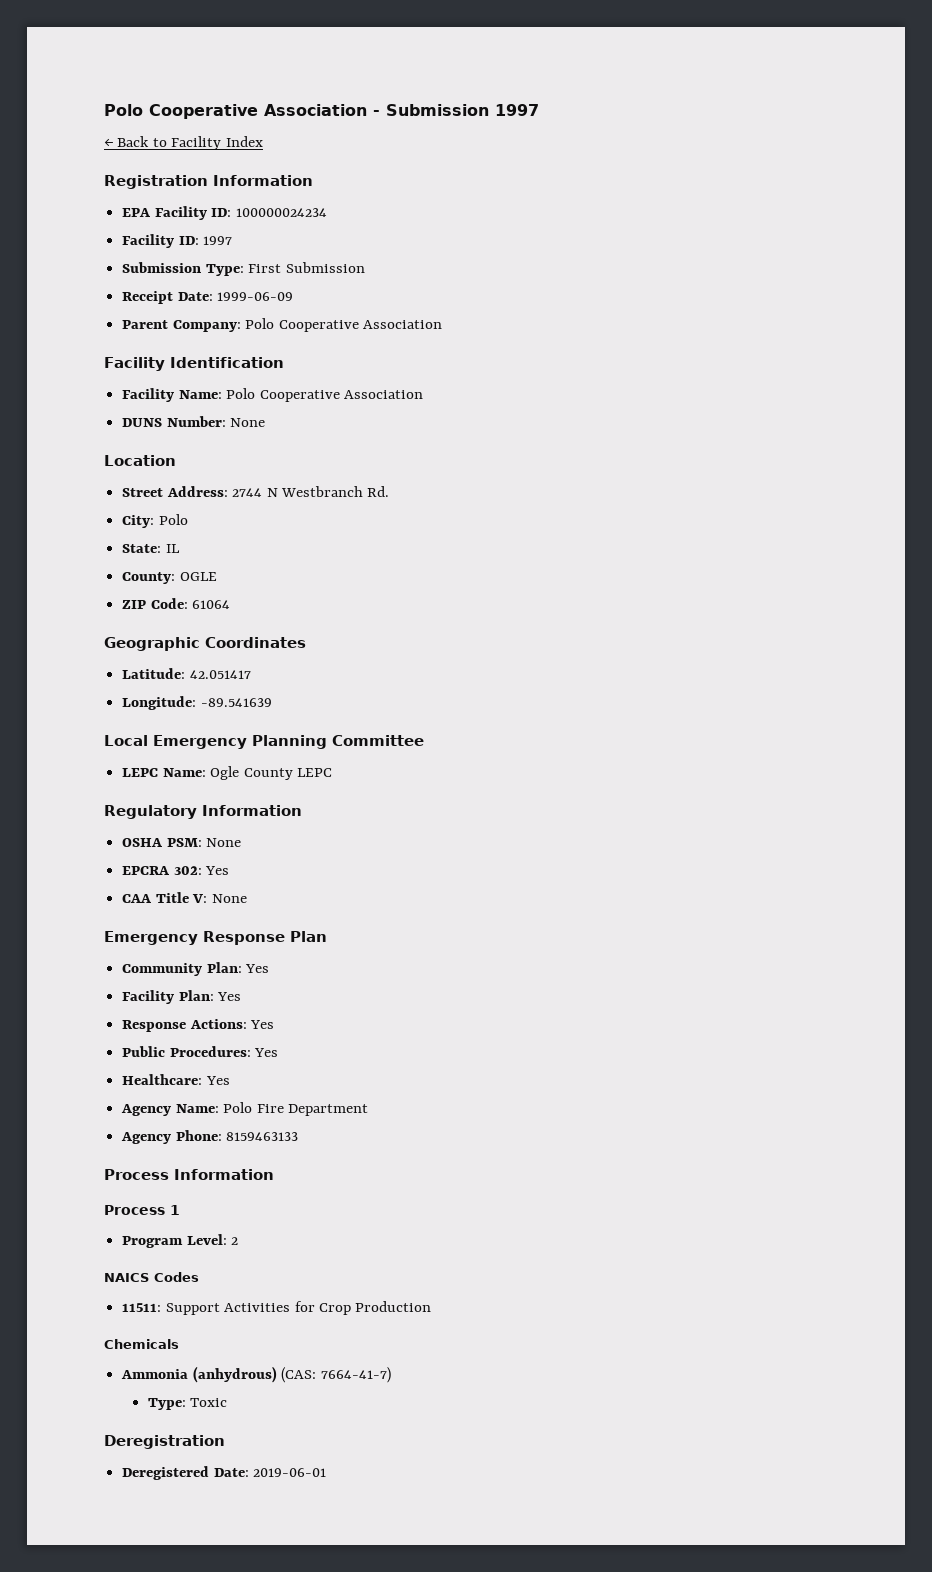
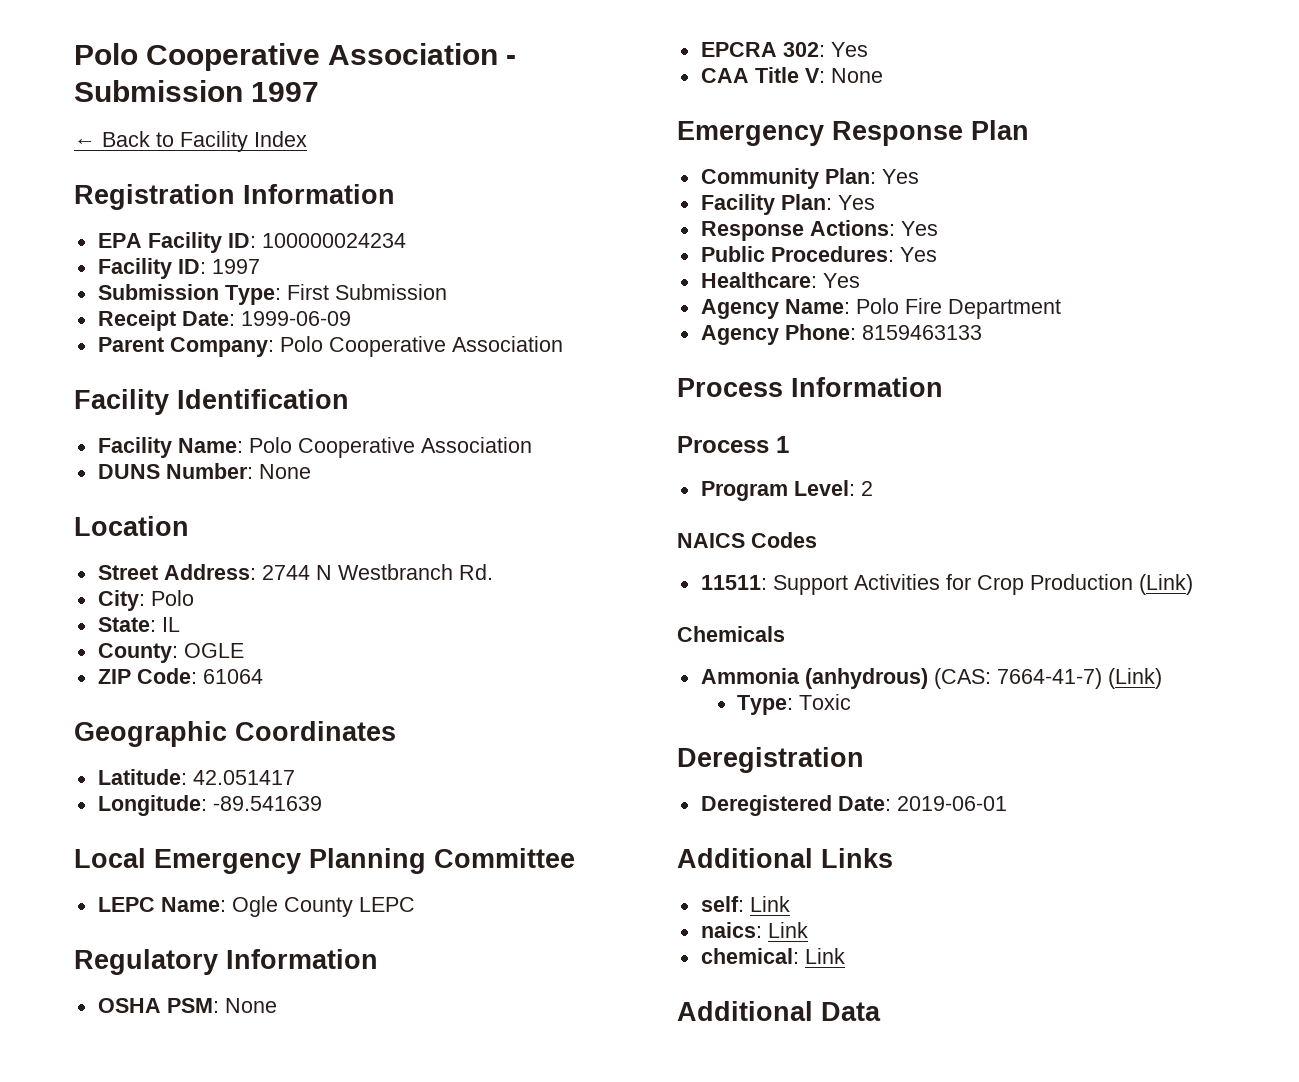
(432, 1306) none -> [1138,574,1193,595] (Link)
(391, 1375) none -> [1107,668,1162,689] (Link)
(327, 1472) none -> [677,848,893,868] [700,896,790,912] [700,922,808,938] [700,948,845,964] [677,1001,881,1021] // Additional Links // self: Link // naics: Link // chemical: Link // Additional Data

